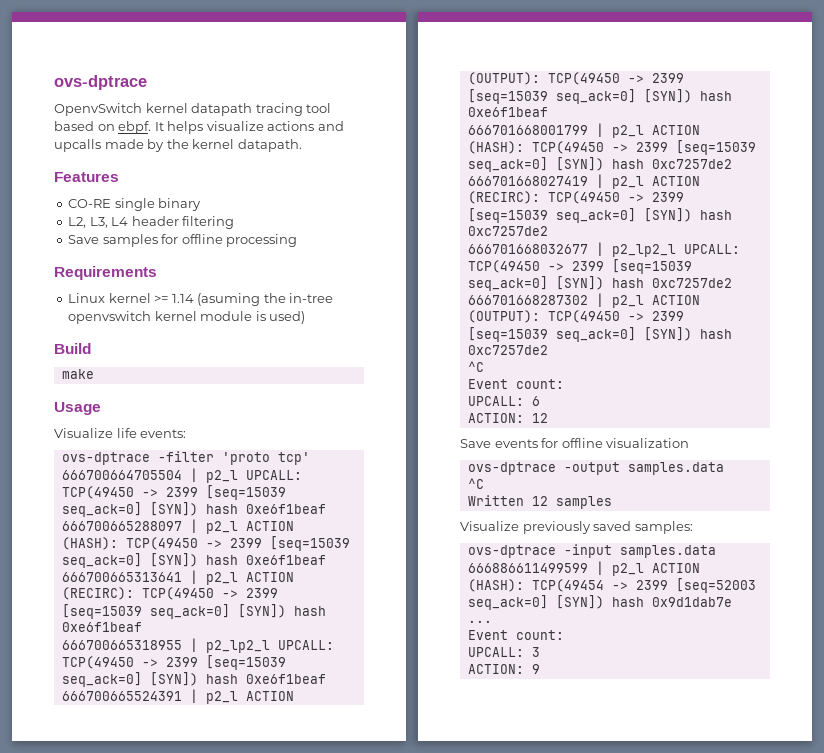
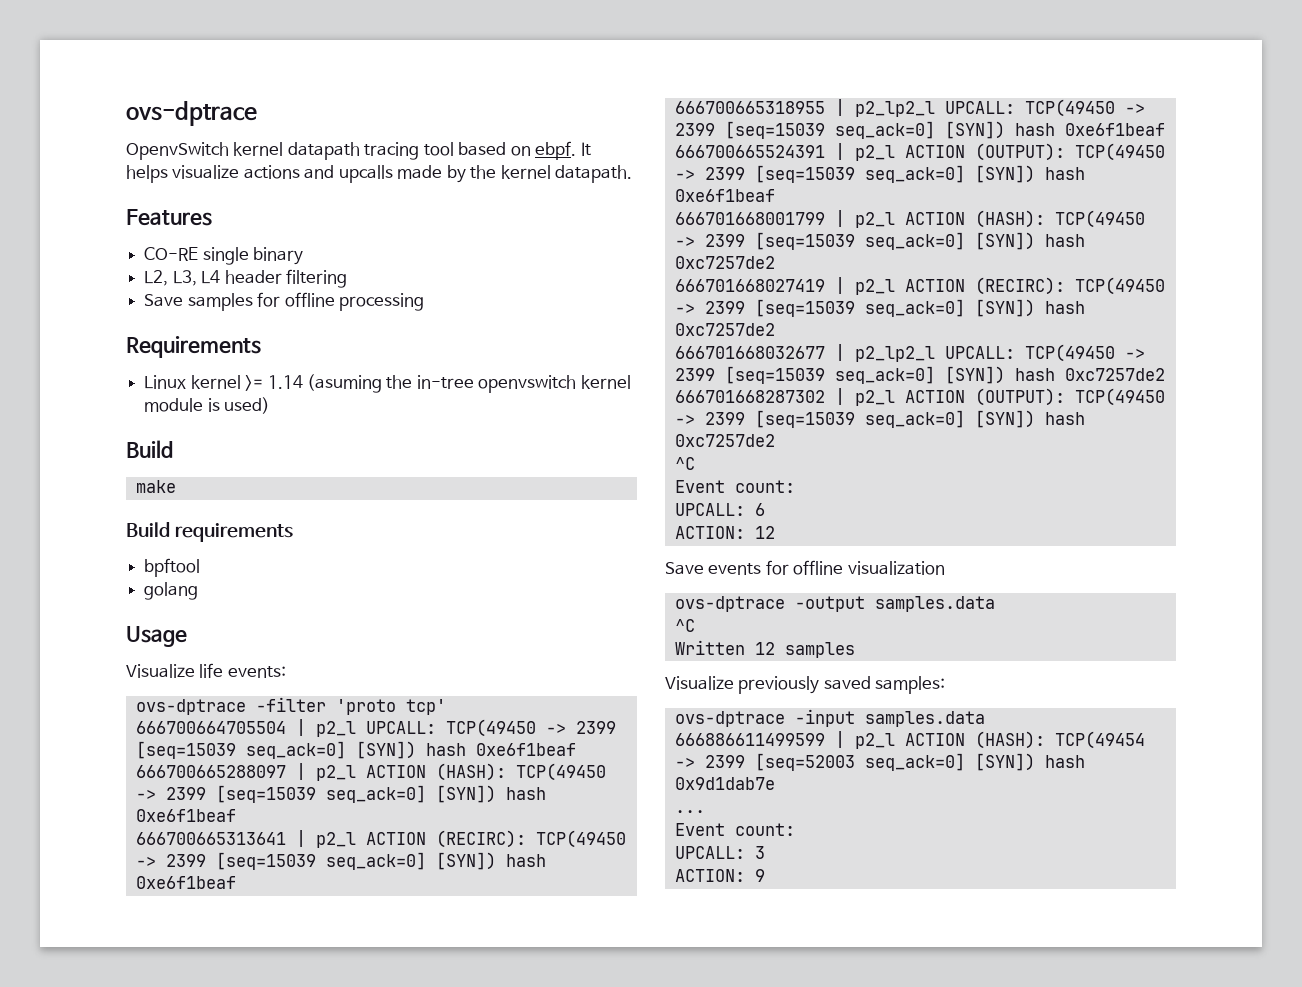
(94, 374) none -> [126,522,293,542] [144,558,201,577] [144,582,199,600] // Build requirements // bpftool // golang

